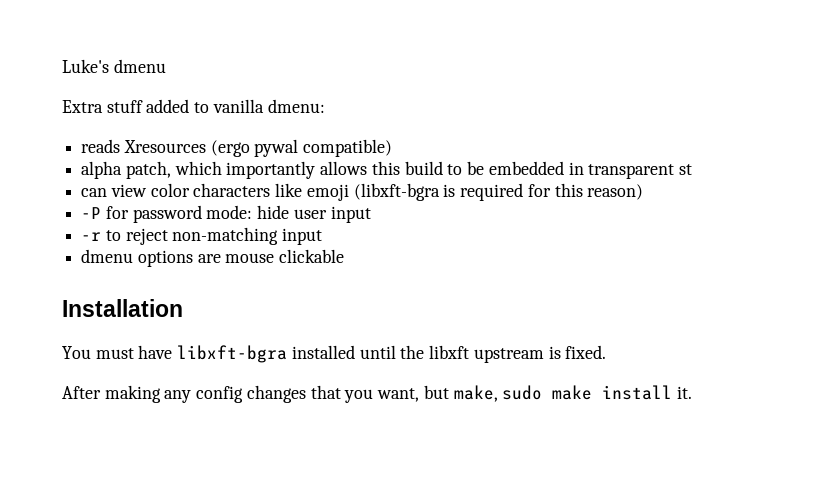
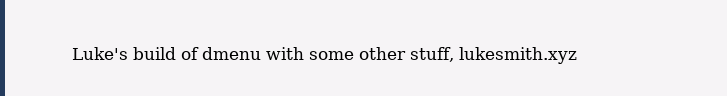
[113,59,166,73] [62,99,325,113] [81,139,393,157] [81,161,692,179] [81,183,644,201] [81,205,371,223] [81,227,323,245] [81,249,345,267] [62,299,183,317] [62,345,607,363] [62,385,692,403] dmenu // Extra stuff added to vanilla dmenu: // reads Xresources (ergo pywal compatible) // alpha patch, which importantly allows this build to be embedded in transparent st // can view color characters like emoji (libxft-bgra is required for this reason) // -P for password mode: hide user input // -r to reject non-matching input // dmenu options are mouse clickable // Installation // You must have libxft-bgra installed until the libxft upstream is fixed. // After making any config changes that you want, but make, sudo make install it. -> [133,47,577,64] build of dmenu with some other stuff, lukesmith.xyz

